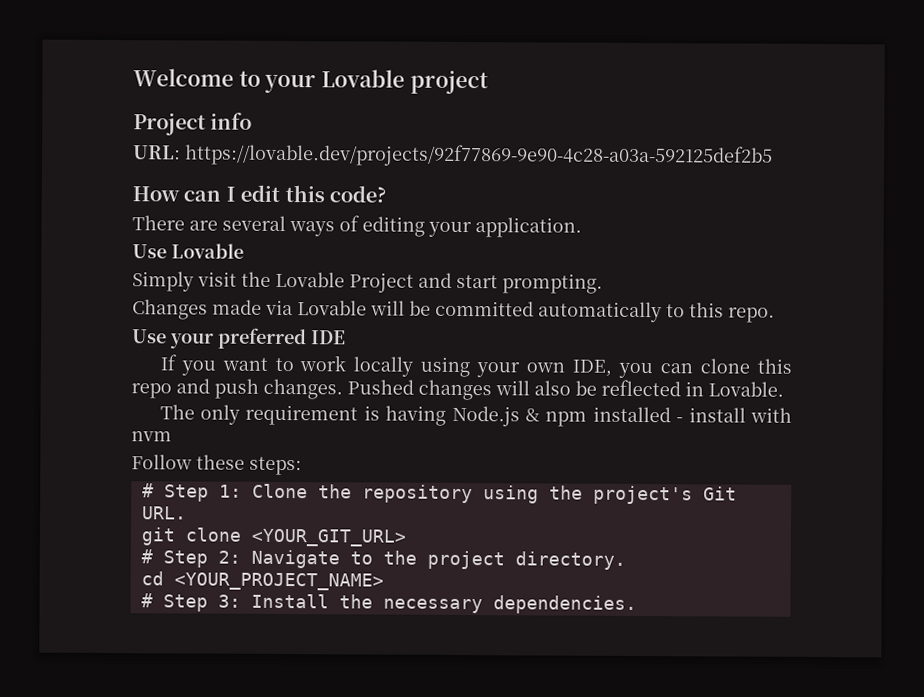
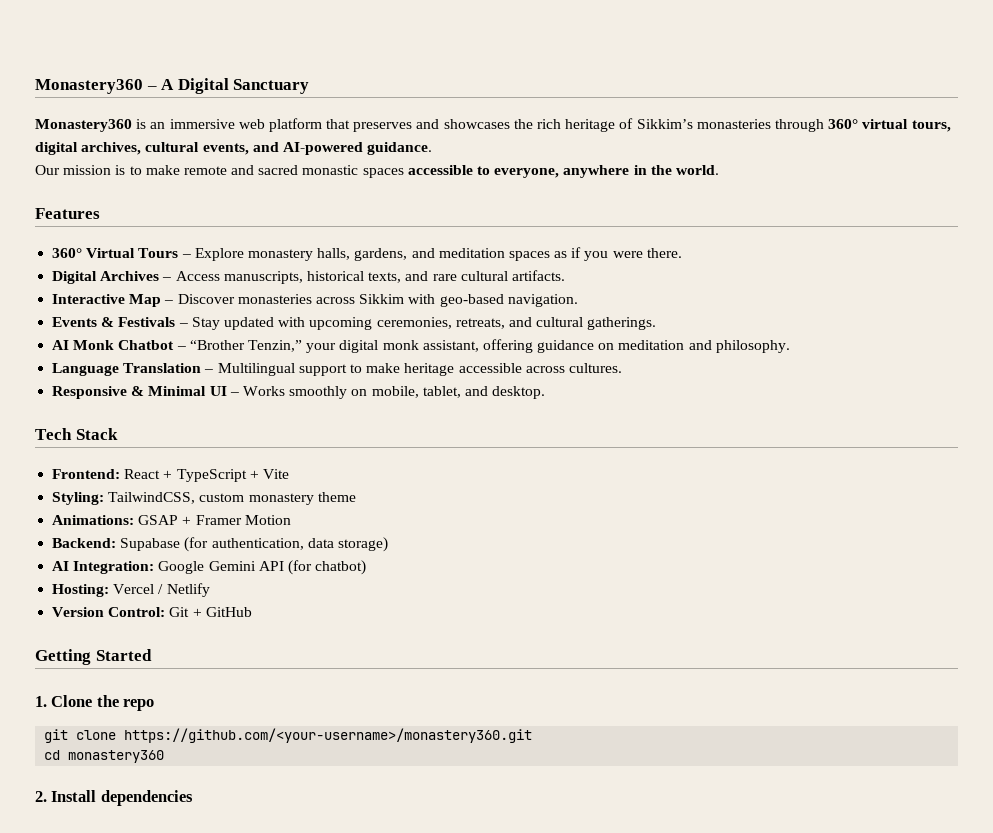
[133,68,489,95] [133,112,253,136] [133,143,773,168] [132,184,386,203] [132,215,582,238] [132,243,244,259] [132,271,603,294] [132,299,775,323] [132,327,346,350] [159,354,792,379] [131,378,784,401] [159,404,793,427] [131,431,172,442] [131,454,302,476] [141,483,737,505] [141,506,187,520] [140,527,406,547] [140,549,626,570] [140,571,384,591] [140,593,637,614] Welcome to your Lovable project // Project info // URL: https://lovable.dev/projects/92f77869-9e90-4c28-a03a-592125def2b5 // How can I edit this code? // There are several ways of editing your application. // Use Lovable // Simply visit the Lovable Project and start prompting. // Changes made via Lovable will be committed automatically to this repo. // Use your preferred IDE // If you want to work locally using your own IDE, you can clone this repo and push changes. Pushed changes will also be reflected in Lovable. // The only requirement is having Node.js & npm installed - install with nvm // Follow these steps: // # Step 1: Clone the repository using the project's Git URL. // git clone <YOUR_GIT_URL> // # Step 2: Navigate to the project directory. // cd <YOUR_PROJECT_NAME> // # Step 3: Install the necessary dependencies. -> [35,78,310,94] [35,118,951,132] [35,142,433,155] [35,165,719,178] [35,208,100,219] [52,247,682,261] [52,270,565,284] [52,294,578,307] [52,317,657,330] [52,339,790,353] [52,363,622,376] [52,386,546,399] [35,428,118,440] [52,469,289,482] [52,492,356,505] [52,515,291,525] [52,537,388,552] [52,560,367,575] [52,583,210,597] [52,607,252,617] [35,649,152,665] [35,695,155,711] [44,728,533,743] [44,750,165,763] [35,790,193,806] Monastery360 – A Digital Sanctuary // Monastery360 is an immersive web platform that preserves and showcases the rich heritage of Sikkim’s monasteries through 360° virtual tours, digital archives, cultural events, and AI-powered guidance. // Our mission is to make remote and sacred monastic spaces accessible to everyone, anywhere in the world. // Features // 360° Virtual Tours – Explore monastery halls, gardens, and meditation spaces as if you were there. // Digital Archives – Access manuscripts, historical texts, and rare cultural artifacts. // Interactive Map – Discover monasteries across Sikkim with geo-based navigation. // Events & Festivals – Stay updated with upcoming ceremonies, retreats, and cultural gatherings. // AI Monk Chatbot – “Brother Tenzin,” your digital monk assistant, offering guidance on meditation and philosophy. // Language Translation – Multilingual support to make heritage accessible across cultures. // Responsive & Minimal UI – Works smoothly on mobile, tablet, and desktop. // Tech Stack // Frontend: React + TypeScript + Vite // Styling: TailwindCSS, custom monastery theme // Animations: GSAP + Framer Motion // Backend: Supabase (for authentication, data storage) // AI Integration: Google Gemini API (for chatbot) // Hosting: Vercel / Netlify // Version Control: Git + GitHub // Getting Started // 1. Clone the repo // git clone https://github.com/<your-username>/monastery360.git // cd monastery360 // 2. Install dependencies

